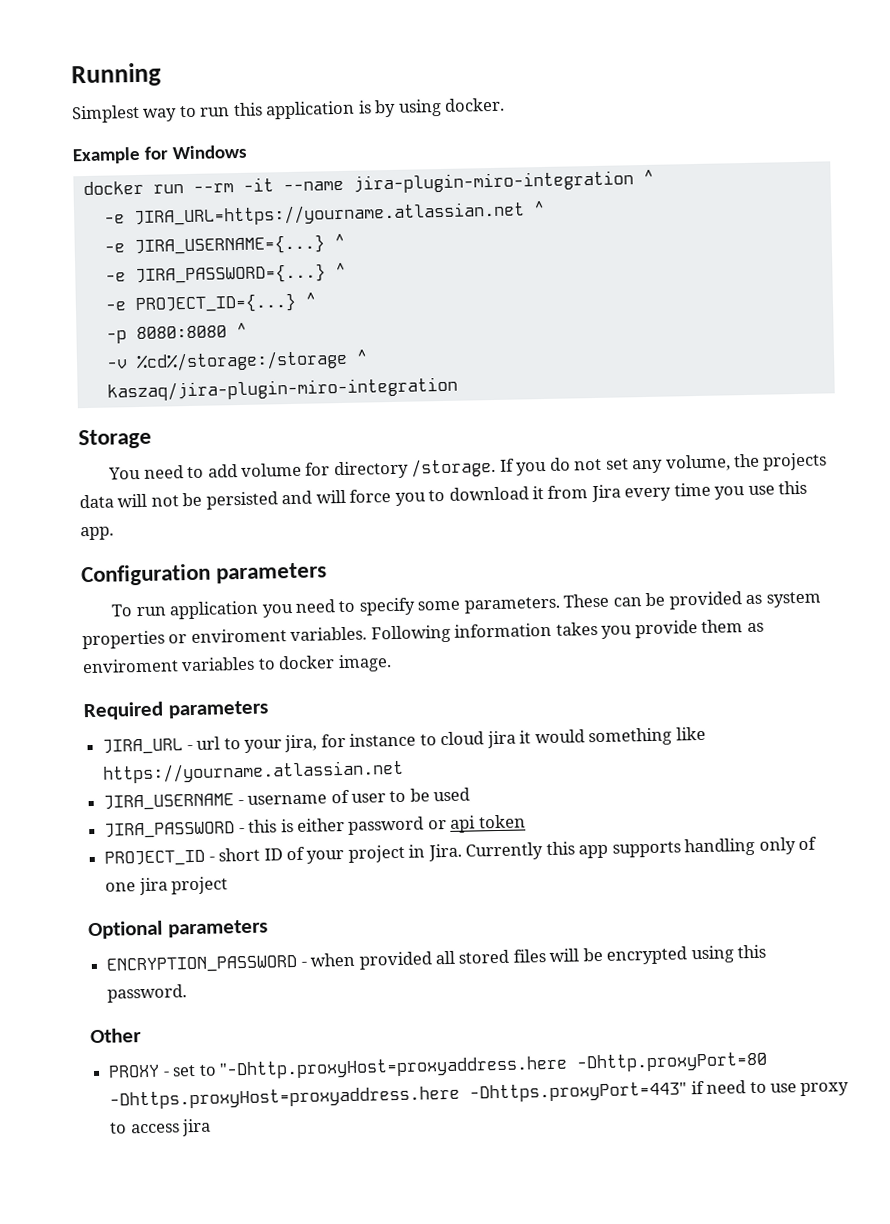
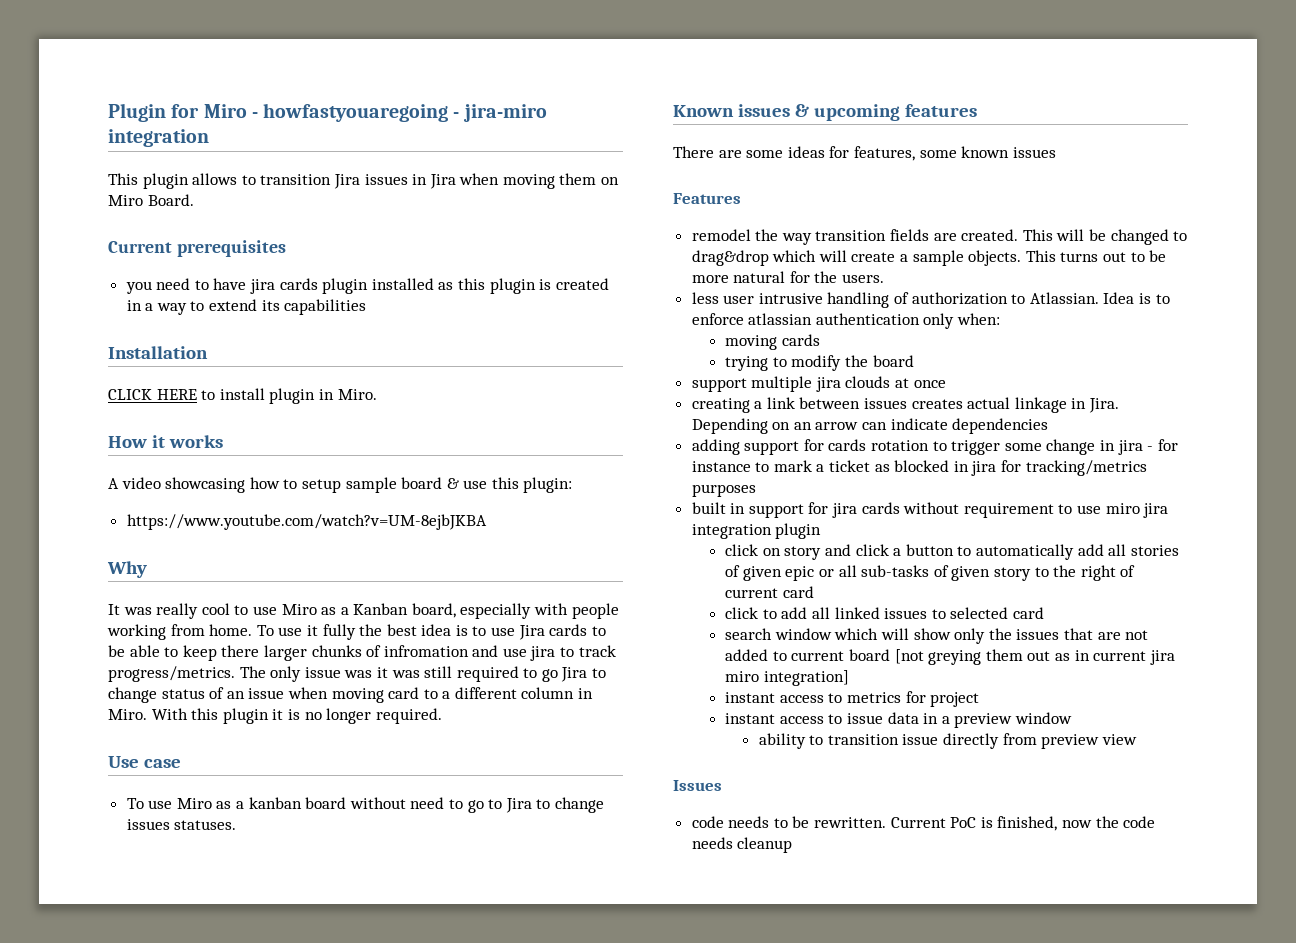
[71,62,162,88] [71,97,506,124] [72,144,248,165] [82,169,654,196] [103,200,545,228] [103,233,345,257] [104,262,346,286] [104,292,316,315] [105,322,247,344] [105,349,368,373] [106,376,458,402] [78,428,152,450] [108,452,828,480] [79,480,808,510] [80,526,114,541] [81,562,328,587] [111,591,821,620] [82,619,764,650] [82,654,392,674] [83,700,269,721] [102,726,706,755] [102,759,405,784] [103,787,471,811] [104,814,526,839] [104,836,817,867] [105,876,229,896] [88,919,268,940] [106,944,767,974] [107,984,188,1003] [90,1028,142,1044] [108,1051,768,1080] [109,1080,850,1110] [110,1118,212,1137] Running // Simplest way to run this application is by using docker. // Example for Windows // docker run --rm -it --name jira-plugin-miro-integration ^ // -e JIRA_URL=https://yourname.atlassian.net ^ // -e JIRA_USERNAME={...} ^ // -e JIRA_PASSWORD={...} ^ // -e PROJECT_ID={...} ^ // -p 8080:8080 ^ // -v %cd%/storage:/storage ^ // kaszaq/jira-plugin-miro-integration // Storage // You need to add volume for directory /storage. If you do not set any volume, the projects data will not be persisted and will force you to download it from Jira every time you use this app. // Configuration parameters // To run application you need to specify some parameters. These can be provided as system properties or enviroment variables. Following information takes you provide them as enviroment variables to docker image. // Required parameters // JIRA_URL - url to your jira, for instance to cloud jira it would something like https://yourname.atlassian.net // JIRA_USERNAME - username of user to be used // JIRA_PASSWORD - this is either password or api token // PROJECT_ID - short ID of your project in Jira. Currently this app supports handling only of one jira project // Optional parameters // ENCRYPTION_PASSWORD - when provided all stored files will be encrypted using this password. // Other // PROXY - set to "-Dhttp.proxyHost=proxyaddress.here -Dhttp.proxyPort=80 -Dhttps.proxyHost=proxyaddress.here -Dhttps.proxyPort=443" if need to use proxy to access jira -> [108,103,547,122] [108,129,209,147] [108,173,620,189] [108,194,194,206] [108,240,286,257] [125,278,609,294] [126,299,367,315] [108,346,208,359] [108,388,377,404] [108,435,223,448] [108,477,573,493] [126,514,487,530] [107,561,147,578] [108,603,619,619] [107,624,606,640] [108,645,616,661] [108,666,607,682] [108,687,594,703] [108,708,442,724] [108,756,181,768] [126,797,604,813] [126,819,237,830] [673,104,977,121] [673,146,1056,161] [673,193,741,204] [691,229,1188,245] [691,250,1167,266] [691,271,885,283] [691,292,1170,308] [691,313,1001,329] [725,334,820,350] [725,355,914,371] [691,376,946,392] [691,397,1120,413] [691,418,1049,434] [691,439,1178,455] [691,460,1147,476] [691,484,756,497] [691,502,1169,518] [691,523,822,539] [725,544,1179,560] [725,565,1136,581] [725,586,814,598] [725,607,1044,619] [725,628,1149,644] [725,649,1175,665] [725,670,849,686] [725,691,980,707] [725,712,1072,728] [758,733,1137,749] [673,780,722,791] [691,816,1156,831] [691,837,793,853] Plugin for Miro - howfastyouaregoing - jira-miro integration // This plugin allows to transition Jira issues in Jira when moving them on Miro Board. // Current prerequisites // you need to have jira cards plugin installed as this plugin is created in a way to extend its capabilities // Installation // CLICK HERE to install plugin in Miro. // How it works // A video showcasing how to setup sample board & use this plugin: // https://www.youtube.com/watch?v=UM-8ejbJKBA // Why // It was really cool to use Miro as a Kanban board, especially with people working from home. To use it fully the best idea is to use Jira cards to be able to keep there larger chunks of infromation and use jira to track progress/metrics. The only issue was it was still required to go Jira to change status of an issue when moving card to a different column in Miro. With this plugin it is no longer required. // Use case // To use Miro as a kanban board without need to go to Jira to change issues statuses. // Known issues & upcoming features // There are some ideas for features, some known issues // Features // remodel the way transition fields are created. This will be changed to drag&drop which will create a sample objects. This turns out to be more natural for the users. // less user intrusive handling of authorization to Atlassian. Idea is to enforce atlassian authentication only when: // moving cards // trying to modify the board // support multiple jira clouds at once // creating a link between issues creates actual linkage in Jira. Depending on an arrow can indicate dependencies // adding support for cards rotation to trigger some change in jira - for instance to mark a ticket as blocked in jira for tracking/metrics purposes // built in support for jira cards without requirement to use miro jira integration plugin // click on story and click a button to automatically add all stories of given epic or all sub-tasks of given story to the right of current card // click to add all linked issues to selected card // search window which will show only the issues that are not added to current board [not greying them out as in current jira miro integration] // instant access to metrics for project // instant access to issue data in a preview window // ability to transition issue directly from preview view // Issues // code needs to be rewritten. Current PoC is finished, now the code needs cleanup

